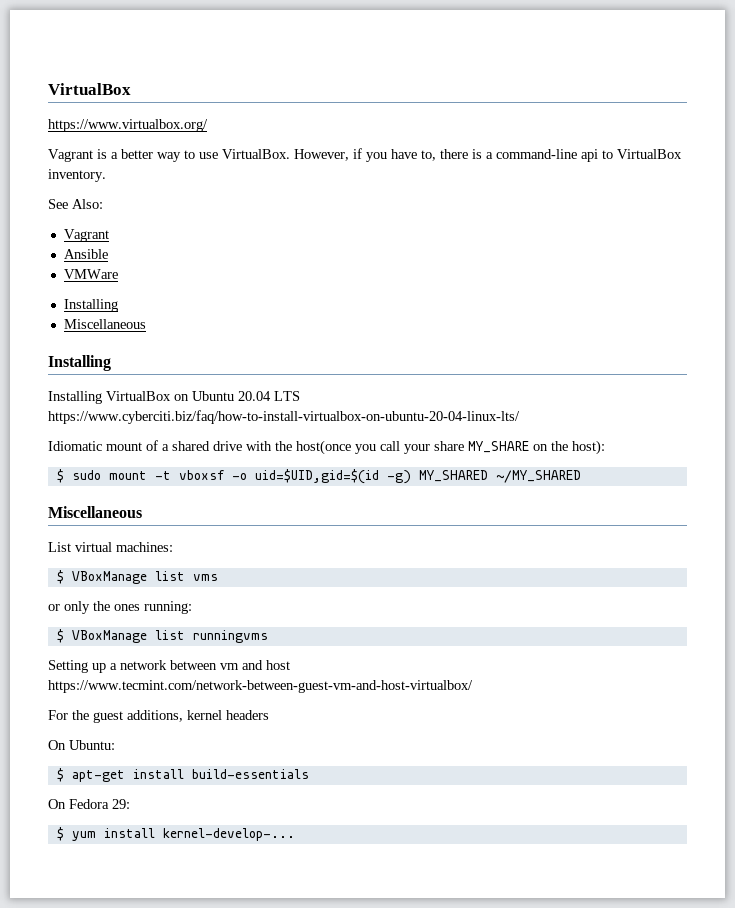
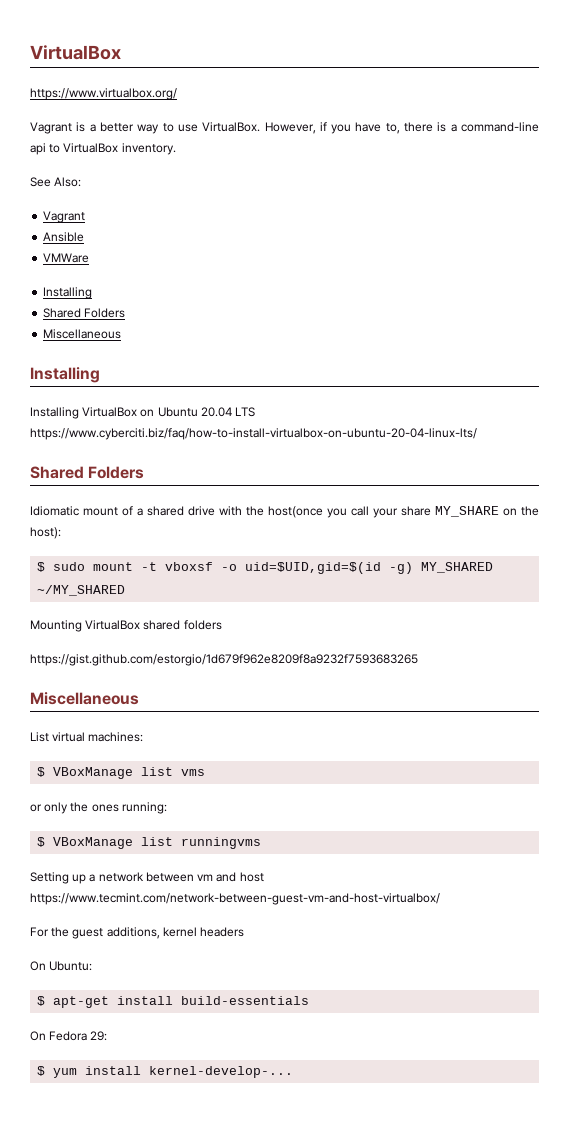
(118, 305) none -> [43,308,126,318] // Shared Folders
(520, 417) none -> [30,466,145,479] // Shared Folders
(581, 476) none -> [30,620,222,632] [30,654,418,666] // Mounting VirtualBox shared folders // https://gist.github.com/estorgio/1d679f962e8209f8a9232f7593683265

